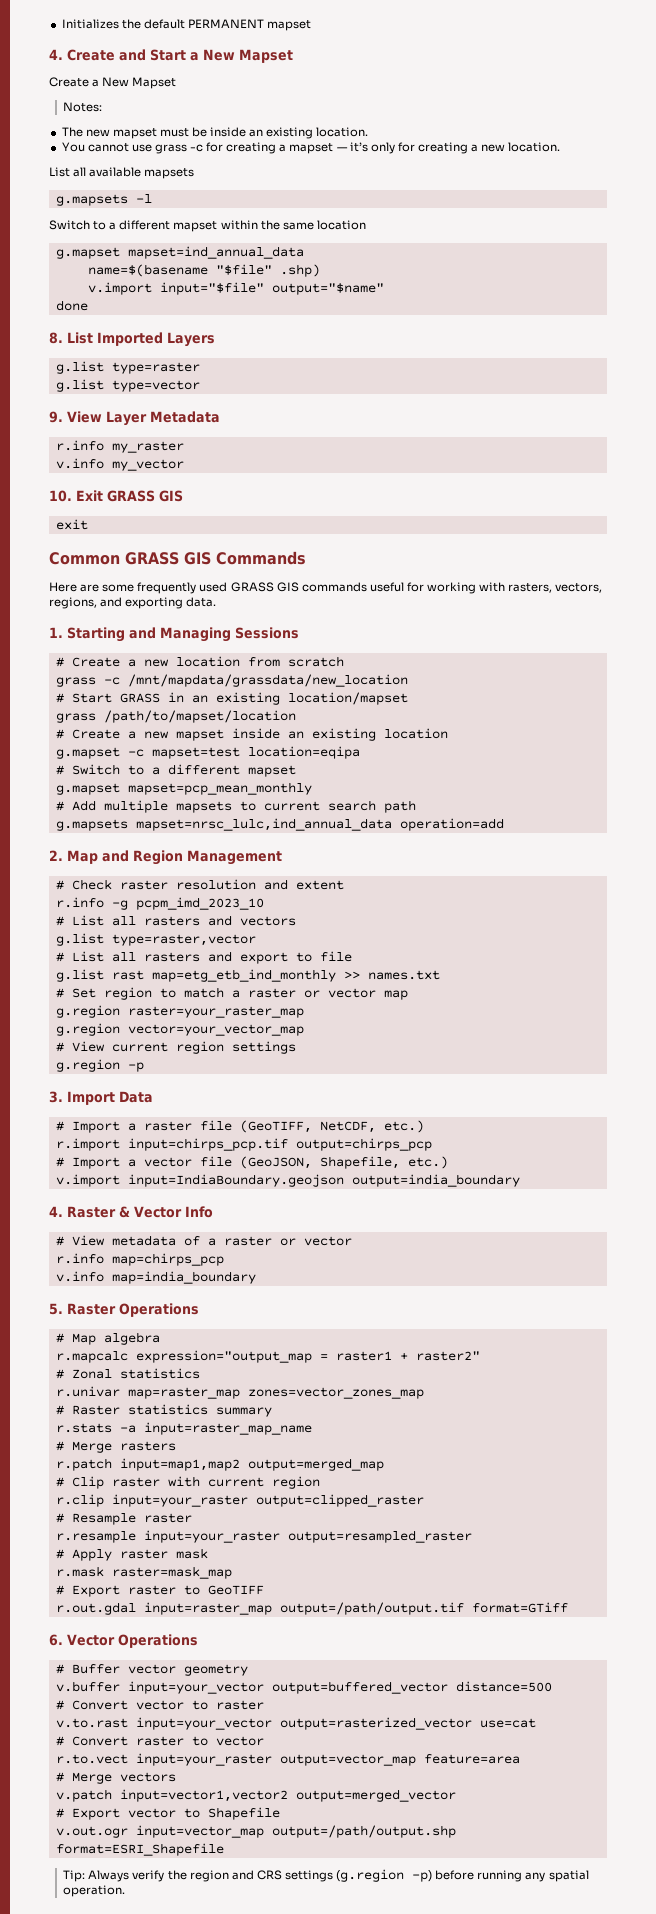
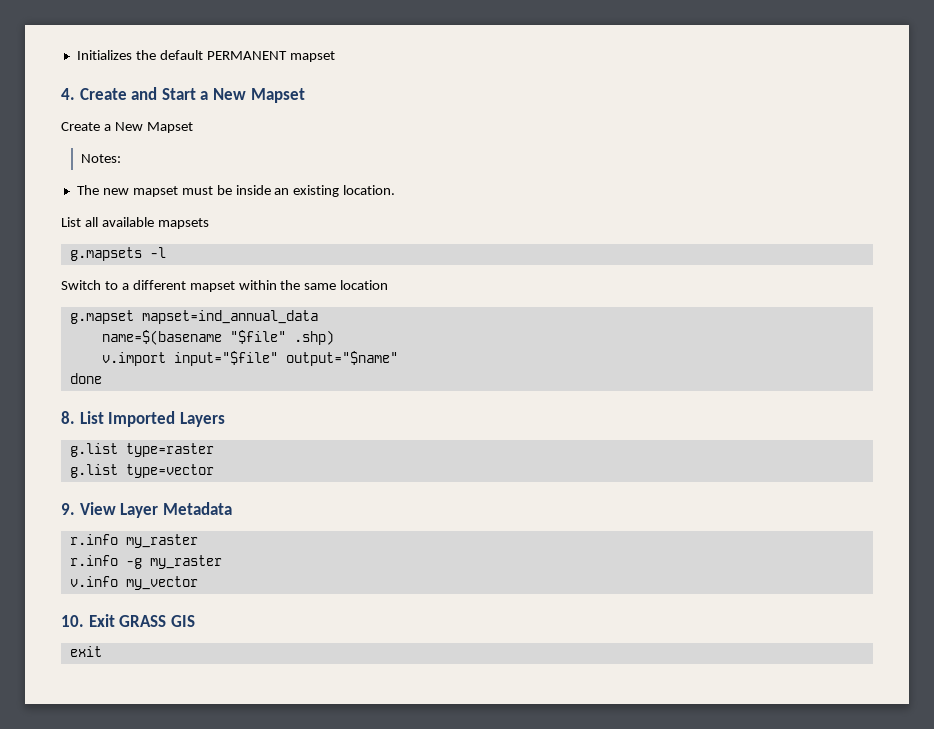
[61,142,561,154] // You cannot use grass -c for creating a mapset — it’s only for creating a new location. -> (396, 190) none
(184, 447) none -> [69,555,222,569] // r.info -g my_raster
[49,551,306,565] [49,582,603,594] [49,597,217,609] [49,627,299,642] [55,656,344,667] [55,674,408,687] [55,692,408,705] [55,710,296,723] [55,728,448,741] [55,746,360,759] [55,764,296,777] [55,782,312,795] [55,800,416,813] [55,818,504,831] [49,850,282,865] [55,879,344,890] [55,897,264,910] [55,915,296,926] [55,933,256,946] [55,951,352,964] [55,969,440,982] [55,987,408,1000] [55,1005,304,1018] [55,1023,304,1036] [55,1041,296,1054] [55,1059,144,1072] [49,1091,153,1105] [55,1120,424,1133] [55,1138,432,1151] [55,1156,448,1169] [55,1174,520,1187] [49,1206,213,1218] [55,1235,352,1246] [55,1253,224,1266] [55,1271,256,1284] [49,1303,199,1317] [55,1332,160,1345] [55,1350,480,1363] [55,1368,200,1379] [55,1386,424,1399] [55,1404,272,1417] [55,1422,312,1435] [55,1441,176,1453] [55,1458,384,1471] [55,1476,320,1489] [55,1494,424,1507] [55,1513,192,1525] [55,1530,472,1543] [55,1548,208,1561] [55,1566,232,1579] [55,1585,264,1597] [55,1602,568,1615] [49,1634,198,1648] [55,1664,248,1676] [55,1681,552,1694] [55,1700,264,1710] [55,1717,536,1730] [55,1736,264,1746] [55,1753,520,1766] [55,1772,176,1784] [55,1789,456,1802] [55,1807,280,1820] [55,1825,456,1838] [55,1843,224,1856] [63,1869,589,1882] [63,1885,126,1897] // Common GRASS GIS Commands // Here are some frequently used GRASS GIS commands useful for working with rasters, vectors, regions, and exporting data. // 1. Starting and Managing Sessions // # Create a new location from scratch // grass -c /mnt/mapdata/grassdata/new_location // # Start GRASS in an existing location/mapset // grass /path/to/mapset/location // # Create a new mapset inside an existing location // g.mapset -c mapset=test location=eqipa // # Switch to a different mapset // g.mapset mapset=pcp_mean_monthly // # Add multiple mapsets to current search path // g.mapsets mapset=nrsc_lulc,ind_annual_data operation=add // 2. Map and Region Management // # Check raster resolution and extent // r.info -g pcpm_imd_2023_10 // # List all rasters and vectors // g.list type=raster,vector // # List all rasters and export to file // g.list rast map=etg_etb_ind_monthly >> names.txt // # Set region to match a raster or vector map // g.region raster=your_raster_map // g.region vector=your_vector_map // # View current region settings // g.region -p // 3. Import Data // # Import a raster file (GeoTIFF, NetCDF, etc.) // r.import input=chirps_pcp.tif output=chirps_pcp // # Import a vector file (GeoJSON, Shapefile, etc.) // v.import input=IndiaBoundary.geojson output=india_boundary // 4. Raster & Vector Info // # View metadata of a raster or vector // r.info map=chirps_pcp // v.info map=india_boundary // 5. Raster Operations // # Map algebra // r.mapcalc expression="output_map = raster1 + raster2" // # Zonal statistics // r.univar map=raster_map zones=vector_zones_map // # Raster statistics summary // r.stats -a input=raster_map_name // # Merge rasters // r.patch input=map1,map2 output=merged_map // # Clip raster with current region // r.clip input=your_raster output=clipped_raster // # Resample raster // r.resample input=your_raster output=resampled_raster // # Apply raster mask // r.mask raster=mask_map // # Export raster to GeoTIFF // r.out.gdal input=raster_map output=/path/output.tif format=GTiff // 6. Vector Operations // # Buffer vector geometry // v.buffer input=your_vector output=buffered_vector distance=500 // # Convert vector to raster // v.to.rast input=your_vector output=rasterized_vector use=cat // # Convert raster to vector // r.to.vect input=your_raster output=vector_map feature=area // # Merge vectors // v.patch input=vector1,vector2 output=merged_vector // # Export vector to Shapefile // v.out.ogr input=vector_map output=/path/output.shp format=ESRI_Shapefile // Tip: Always verify the region and CRS settings (g.region -p) before running any spatial operation. -> (102, 651) none

